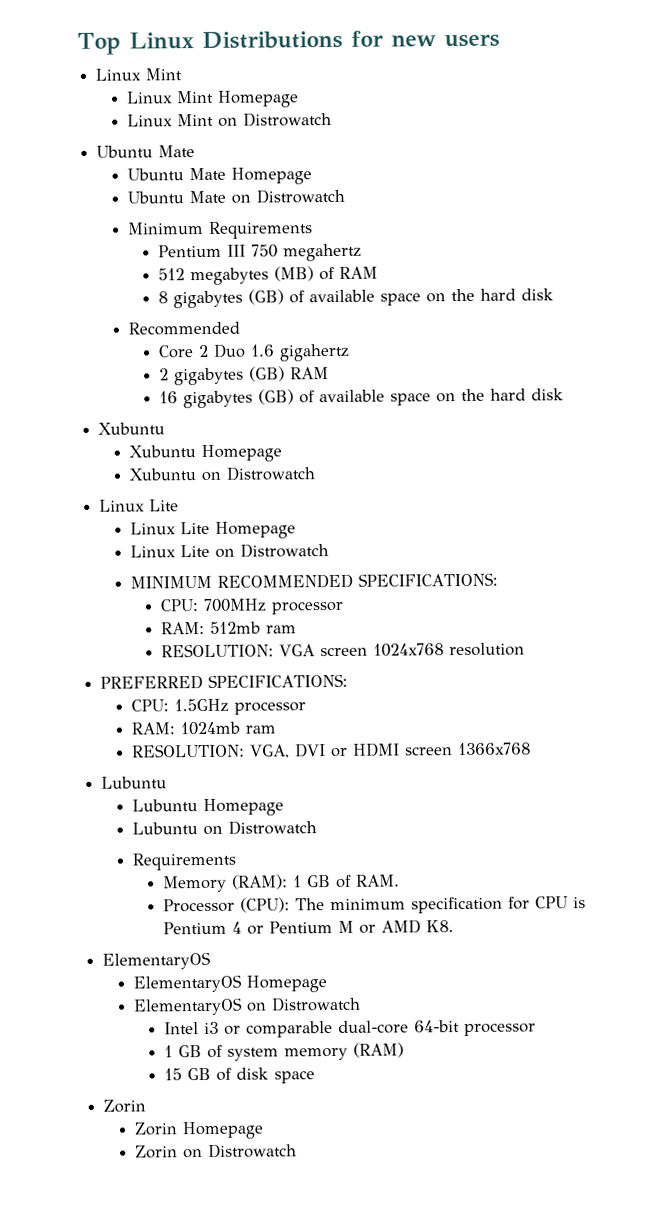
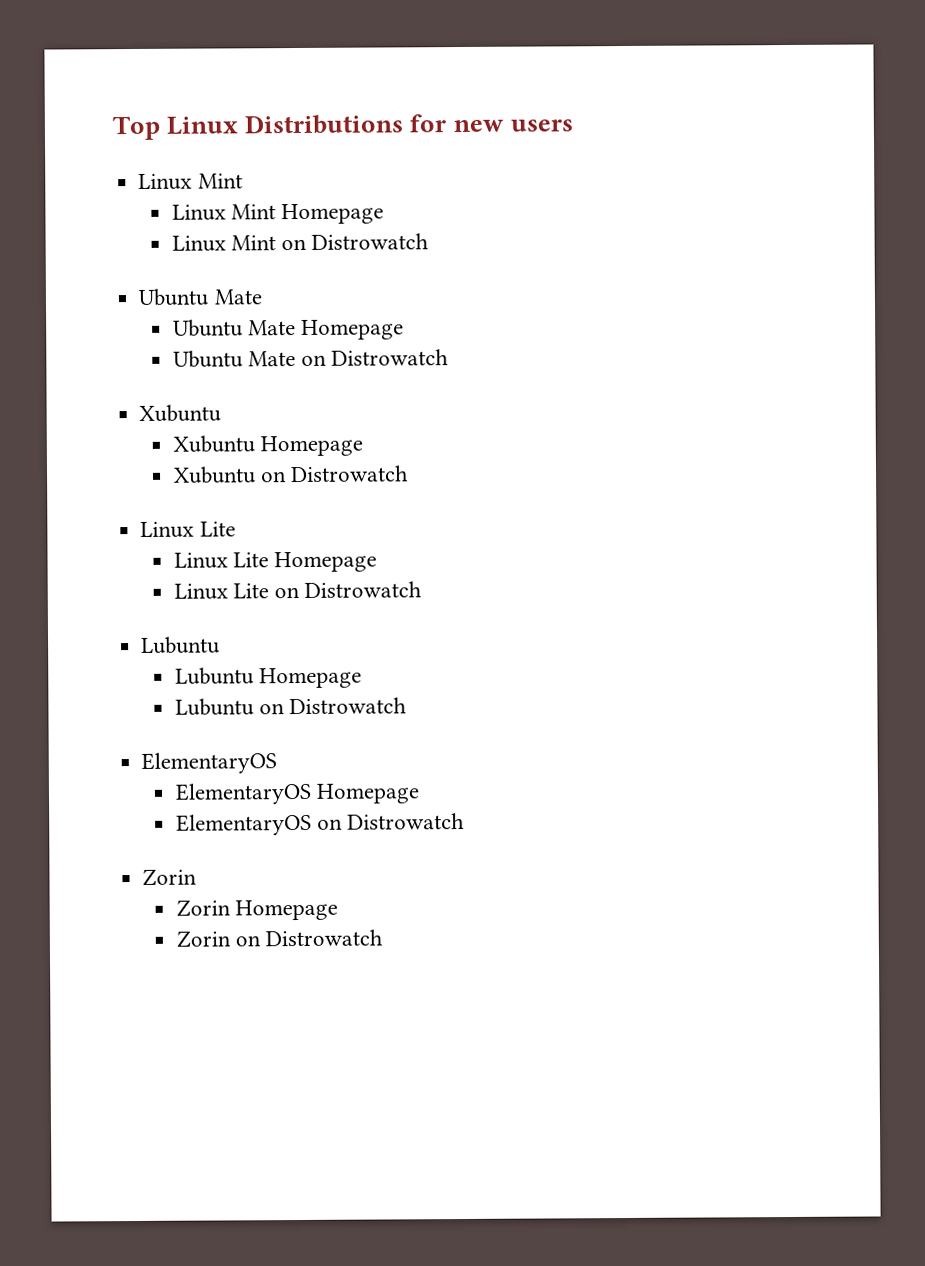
[127,221,313,239] [158,243,363,262] [158,266,379,286] [158,288,555,309] [127,321,240,336] [158,343,351,362] [159,366,330,386] [159,388,565,409] // Minimum Requirements // Pentium III 750 megahertz // 512 megabytes (MB) of RAM // 8 gigabytes (GB) of available space on the hard disk // Recommended // Core 2 Duo 1.6 gigahertz // 2 gigabytes (GB) RAM // 16 gigabytes (GB) of available space on the hard disk -> (450, 357) none
[129,572,498,589] [160,598,345,615] [161,621,298,635] [161,642,526,658] [100,673,349,690] [130,698,306,715] [130,721,276,736] [131,742,531,759] // MINIMUM RECOMMENDED SPECIFICATIONS: // CPU: 700MHz processor // RAM: 512mb ram // RESOLUTION: VGA screen 1024x768 resolution // PREFERRED SPECIFICATIONS: // CPU: 1.5GHz processor // RAM: 1024mb ram // RESOLUTION: VGA, DVI or HDMI screen 1366x768 -> (423, 589) none
[131,852,236,871] [163,874,401,893] [163,896,587,914] [163,919,455,935] // Requirements // Memory (RAM): 1 GB of RAM. // Processor (CPU): The minimum specification for CPU is Pentium 4 or Pentium M or AMD K8. -> (408, 706) none
[164,1020,537,1038] [164,1042,405,1061] [164,1067,316,1084] // Intel i3 or comparable dual-core 64-bit processor // 1 GB of system memory (RAM) // 15 GB of disk space -> (466, 821) none

